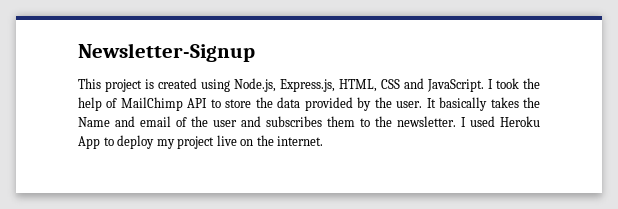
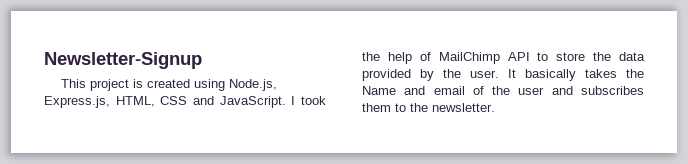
[461,116,540,127] [78,135,324,149] I used Heroku App to deploy my project live on the internet. -> (495, 107) none

